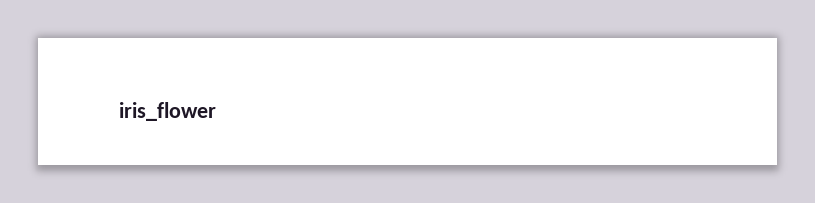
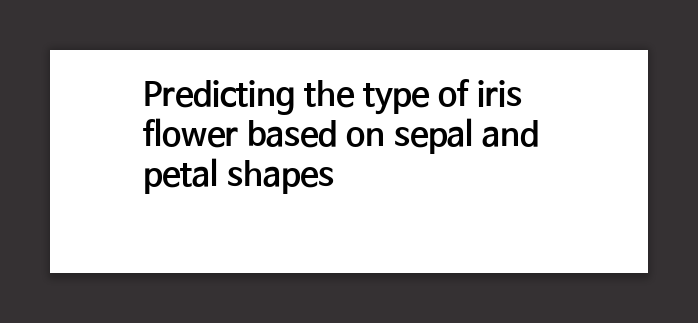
[119,102,216,121] iris_flower -> [143,79,522,115] [143,118,539,154] [143,158,334,194] Predicting the type of iris flower based on sepal and petal shapes

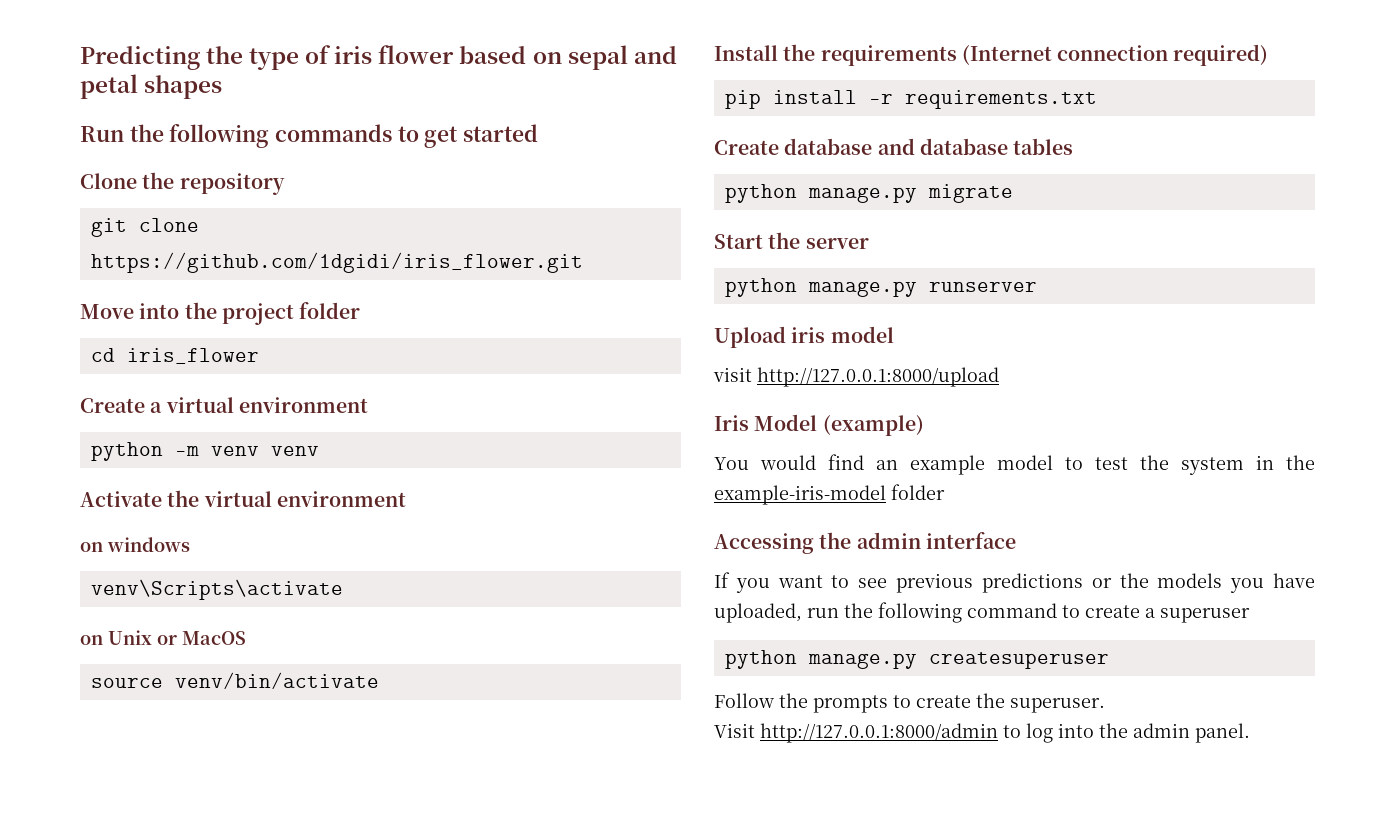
(334, 177) none -> [80,124,539,148] [80,172,285,195] [90,218,199,237] [90,252,583,273] [80,302,361,325] [90,348,259,364] [80,397,368,413] [90,442,319,461] [80,490,406,507] [80,537,190,552] [90,579,343,600] [80,630,246,645] [90,672,379,689] [714,44,1269,66] [724,90,1097,109] [714,138,1074,155] [724,184,1013,203] [714,232,869,249] [724,278,1037,297] [714,326,894,348] [713,367,999,387] [714,414,924,436] [714,454,1315,475] [714,484,945,505] [714,532,1016,554] [714,572,1315,593] [714,602,1250,623] [724,650,1109,669] [714,693,1105,713] [714,723,1250,743] // Run the following commands to get started // Clone the repository // git clone https://github.com/1dgidi/iris_flower.git // Move into the project folder // cd iris_flower // Create a virtual environment // python -m venv venv // Activate the virtual environment // on windows // venv\Scripts\activate // on Unix or MacOS // source venv/bin/activate // Install the requirements (Internet connection required) // pip install -r requirements.txt // Create database and database tables // python manage.py migrate // Start the server // python manage.py runserver // Upload iris model // visit http://127.0.0.1:8000/upload // Iris Model (example) // You would find an example model to test the system in the example-iris-model folder // Accessing the admin interface // If you want to see previous predictions or the models you have uploaded, run the following command to create a superuser // python manage.py createsuperuser // Follow the prompts to create the superuser. // Visit http://127.0.0.1:8000/admin to log into the admin panel.

